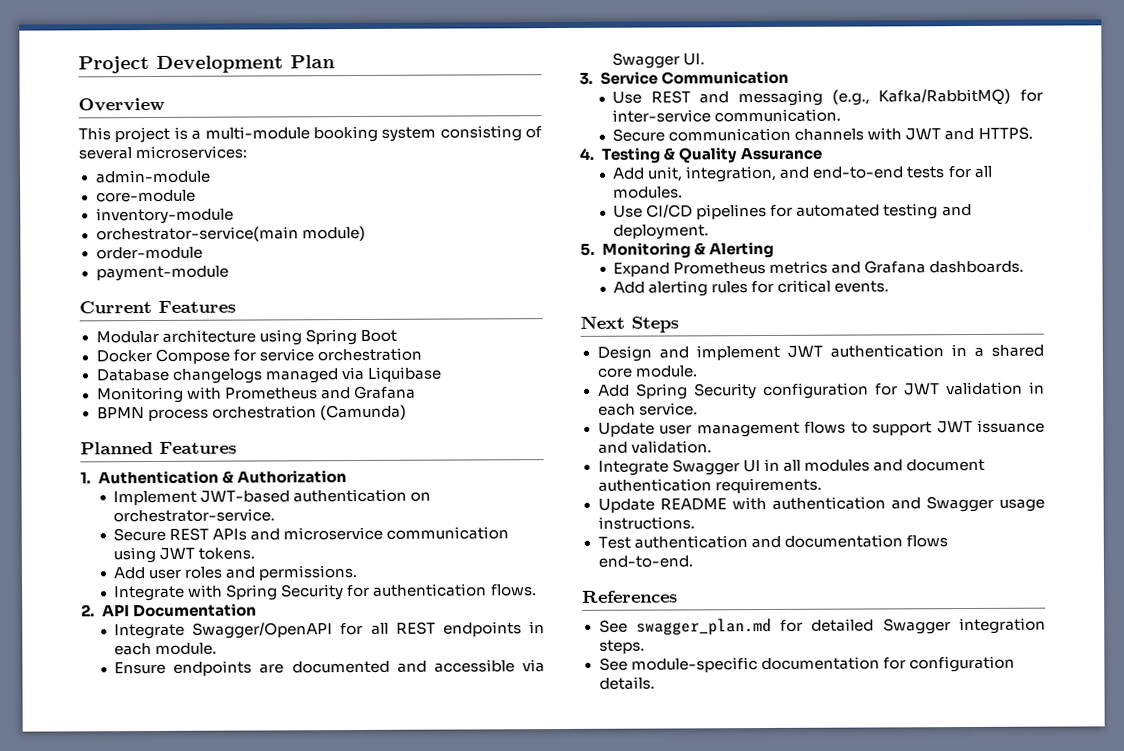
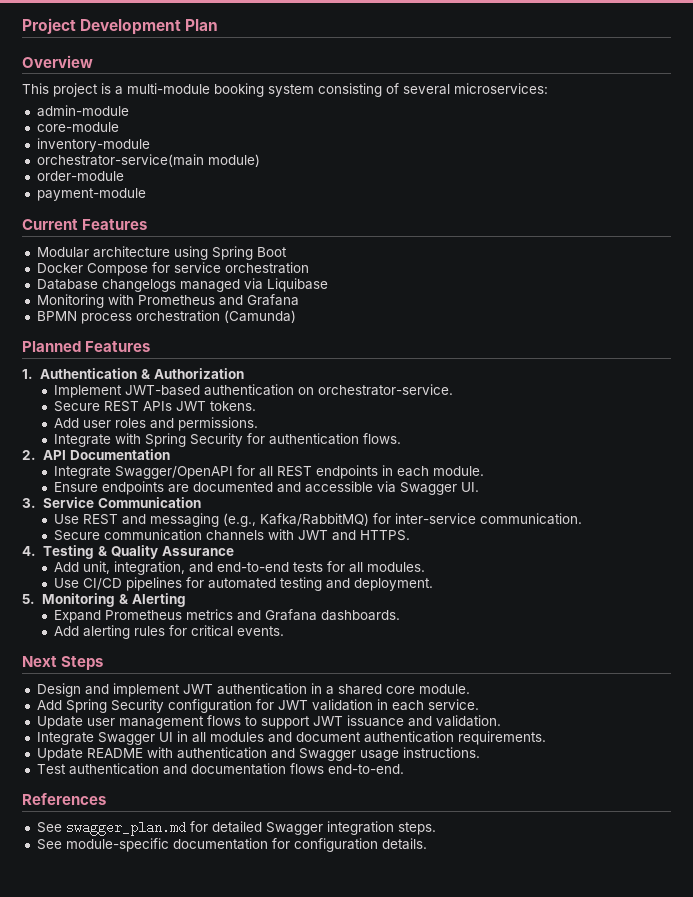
[250,526,510,541] [113,546,157,564] and microservice communication using -> (173, 406) none

